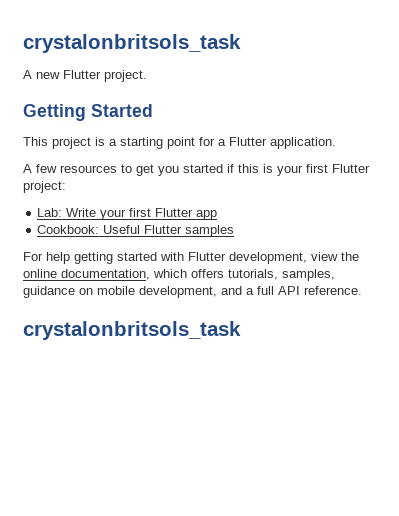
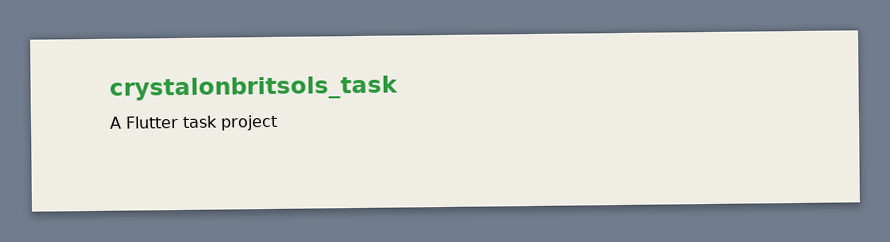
[36,70,147,82] [23,104,153,121] [23,137,336,149] [23,164,370,176] [23,181,66,193] [37,208,218,220] [37,225,235,237] [23,252,359,264] [23,269,335,281] [23,286,362,298] [23,321,241,340] new Flutter project. // Getting Started // This project is a starting point for a Flutter application. // A few resources to get you started if this is your first Flutter project: // Lab: Write your first Flutter app // Cookbook: Useful Flutter samples // For help getting started with Flutter development, view the online documentation, which offers tutorials, samples, guidance on mobile development, and a full API reference. // crystalonbritsols_task -> [125,114,278,131] Flutter task project

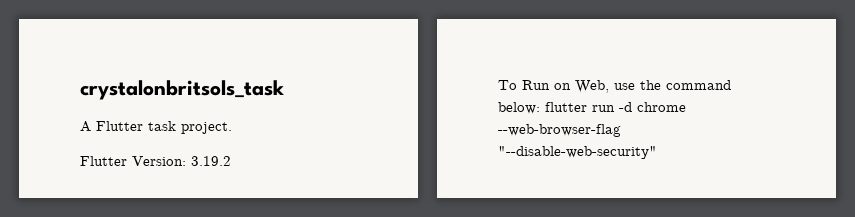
[220,114,278,131] project -> [181,122,232,134] [80,156,231,166] [498,80,731,93] [498,102,686,114] [498,124,621,137] [498,146,657,159] project. // Flutter Version: 3.19.2 // To Run on Web, use the command below: flutter run -d chrome --web-browser-flag "--disable-web-security"

